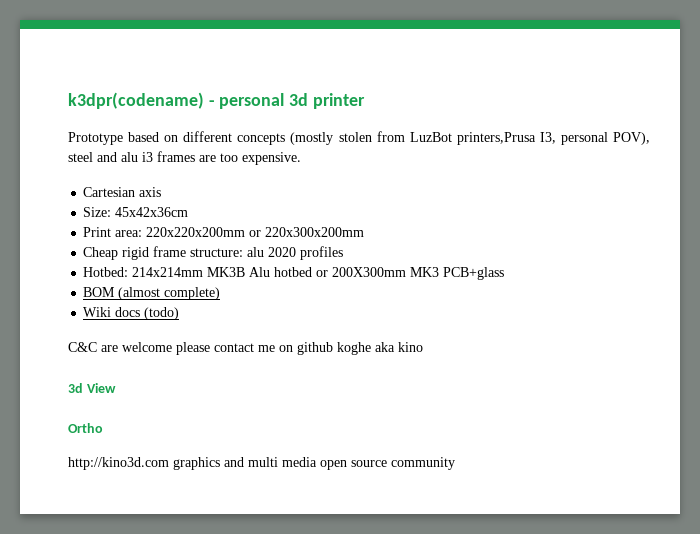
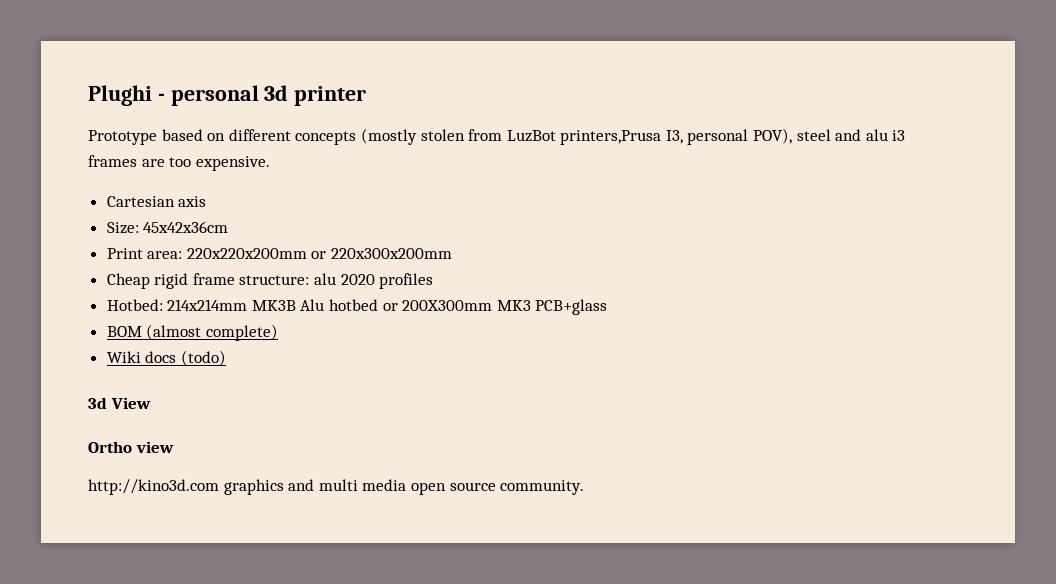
[68,92,204,109] k3dpr(codename) -> [88,85,152,106] Plughi
[68,342,423,355] // C&C are welcome please contact me on github koghe aka kino -> (226, 358) none
(103, 428) none -> [135,441,174,453] view
[391,457,455,470] community -> [500,480,585,495] community.

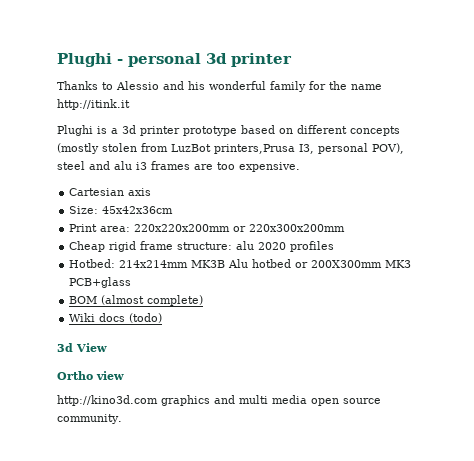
[88,130,157,145] Prototype -> [57,81,382,92] [57,99,130,110] [57,125,237,136] Thanks to Alessio and his wonderful family for the name http://itink.it // Plughi is a 3d printer prototype

